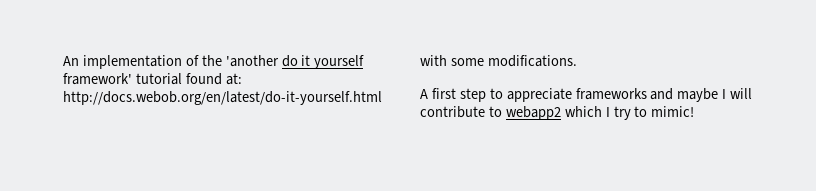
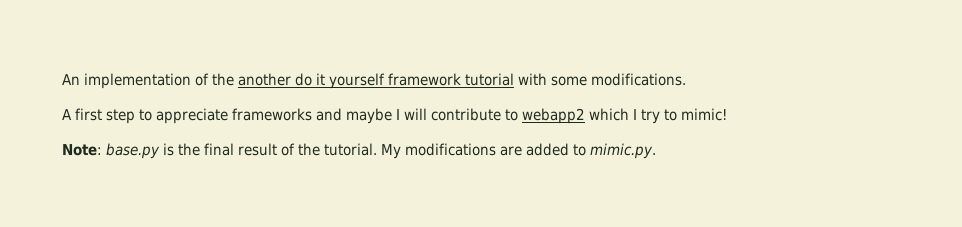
[225,55,279,67] 'another -> [238,73,291,86] another
[63,73,242,85] [63,91,382,105] framework' tutorial found at: http://docs.webob.org/en/latest/do-it-yourself.html -> [388,73,514,86] framework tutorial
(695, 111) none -> [62,143,656,159] // Note: base.py is the final result of the tutorial. My modifications are added to mimic.py.

